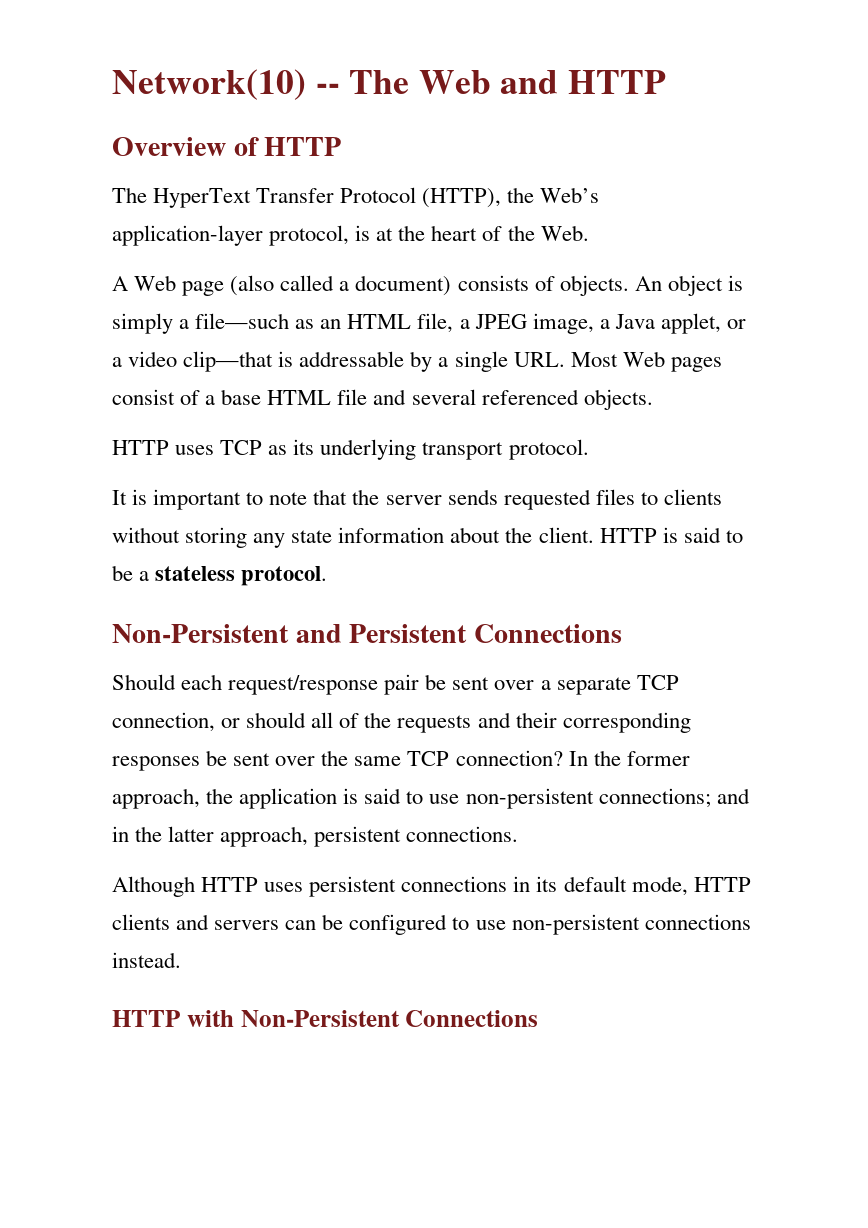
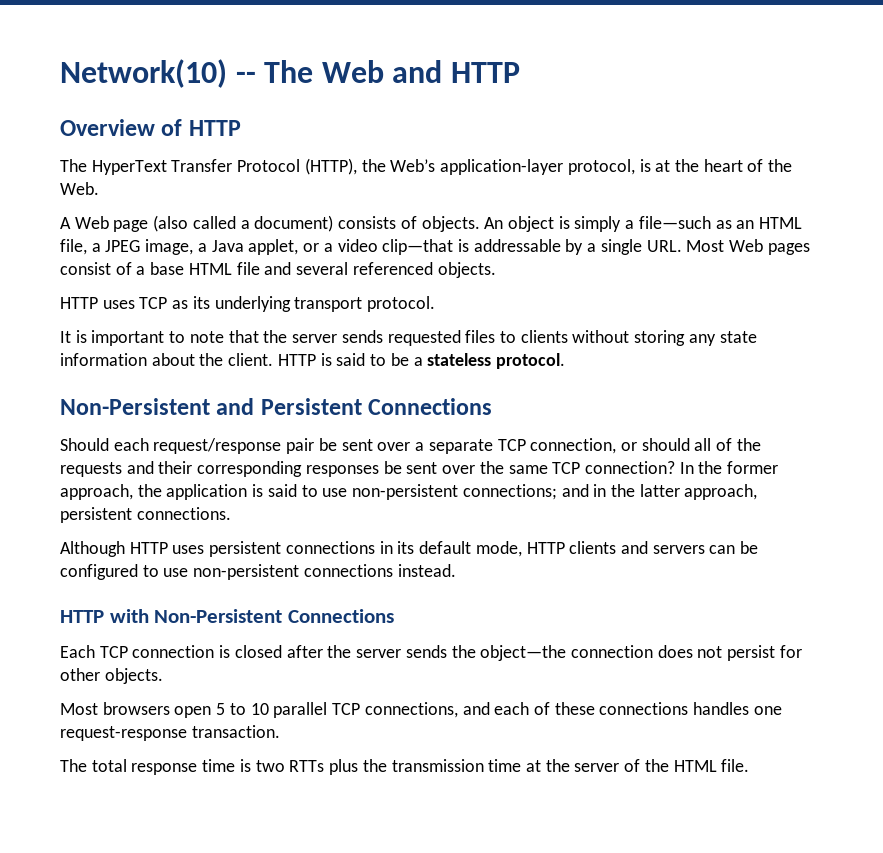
(539, 1018) none -> [60,645,802,661] [60,668,163,684] [60,702,782,718] [60,725,280,741] [60,759,750,775] // Each TCP connection is closed after the server sends the object—the connection does not persist for other objects. // Most browsers open 5 to 10 parallel TCP connections, and each of these connections handles one request-response transaction. // The total response time is two RTTs plus the transmission time at the server of the HTML file.

